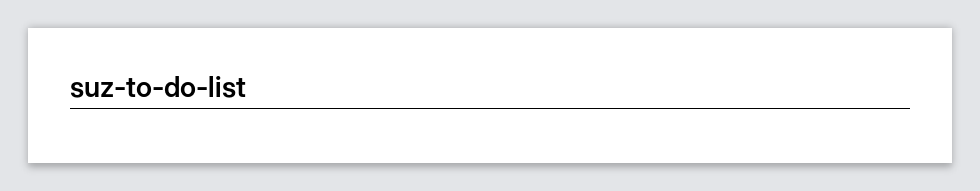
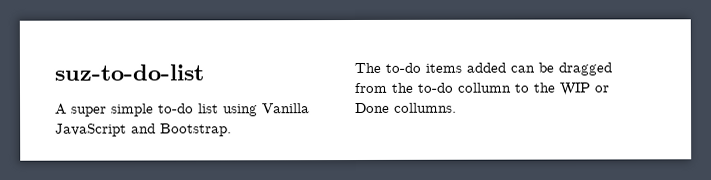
(246, 87) none -> [55,103,310,117] [55,123,232,137] [354,62,612,76] [354,82,610,96] [355,102,457,114] // A super simple to-do list using Vanilla JavaScript and Bootstrap. // The to-do items added can be dragged from the to-do collumn to the WIP or Done collumns.

